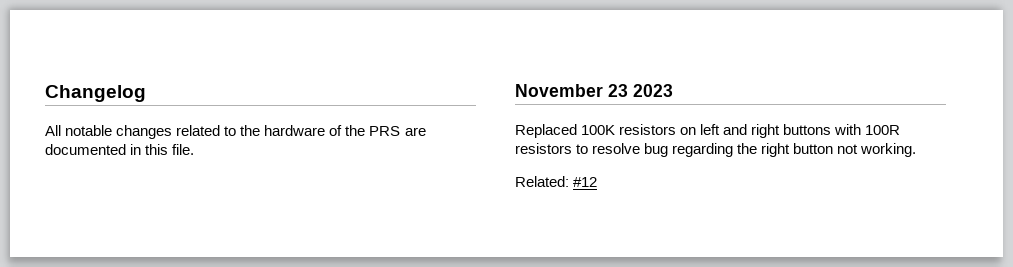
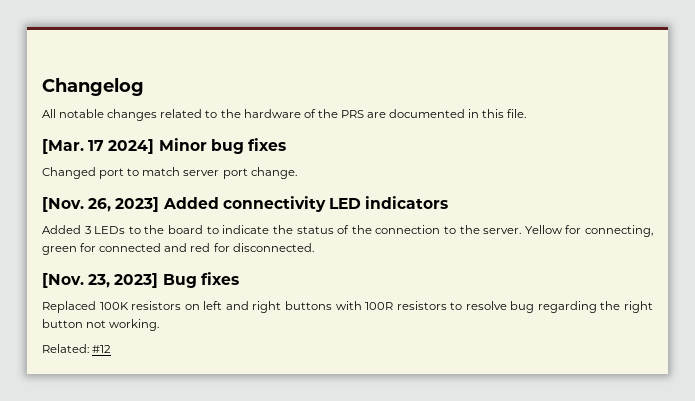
[515,84,673,97] November 23 2023 -> [42,138,286,154] [42,167,297,179] [42,196,449,212] [42,225,653,237] [42,243,314,255] [42,272,239,288] [Mar. 17 2024] Minor bug fixes // Changed port to match server port change. // [Nov. 26, 2023] Added connectivity LED indicators // Added 3 LEDs to the board to indicate the status of the connection to the server. Yellow for connecting, green for connected and red for disconnected. // [Nov. 23, 2023] Bug fixes

